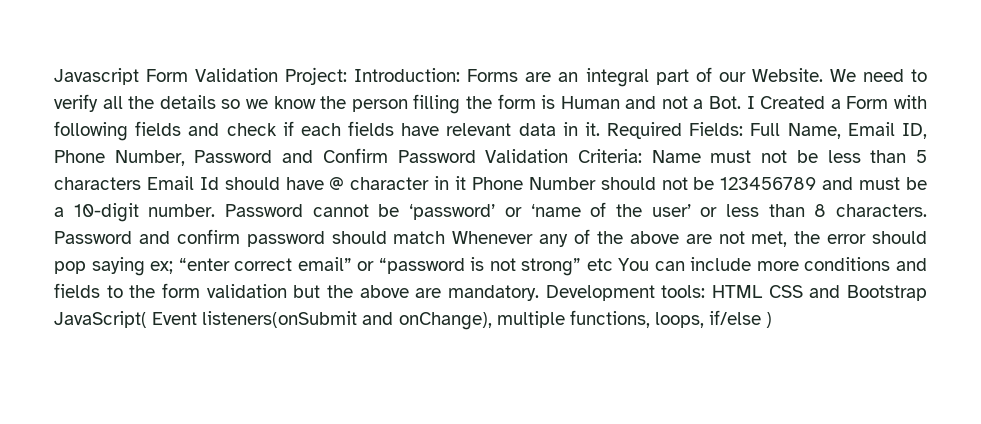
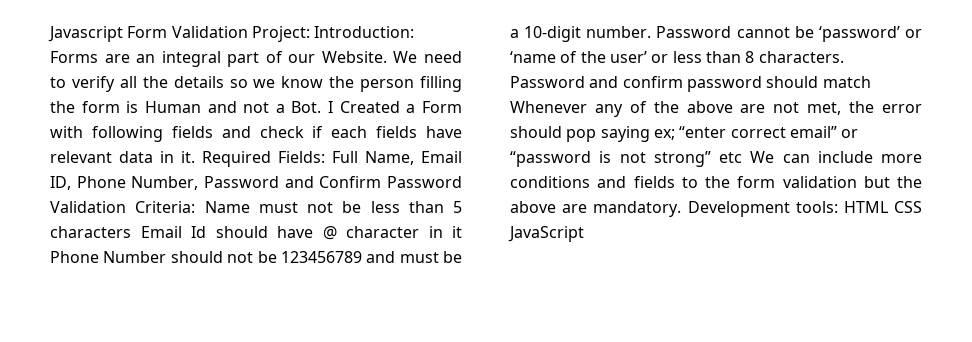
[618,258,650,271] You -> [750,151,775,163] We
[809,285,927,301] [54,310,773,330] and Bootstrap JavaScript( Event listeners(onSubmit and onChange), multiple functions, loops, if/else ) -> [508,226,584,242] JavaScript

